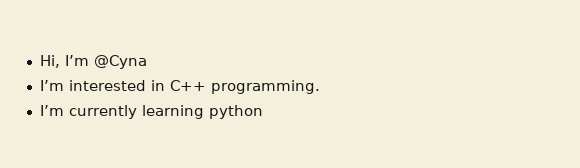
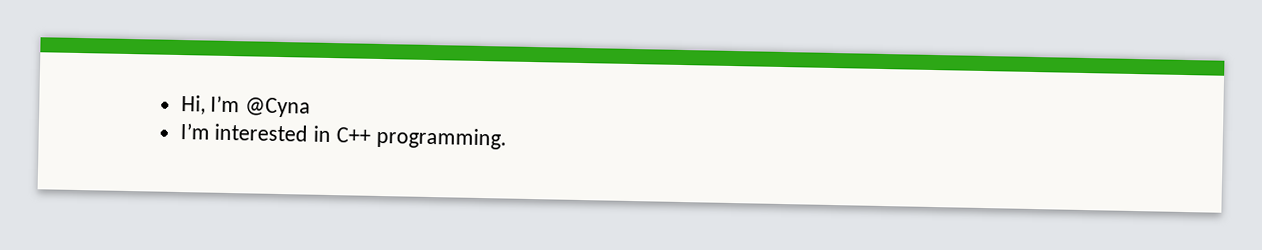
[39,105,263,119] // I’m currently learning python -> (507, 138) none

